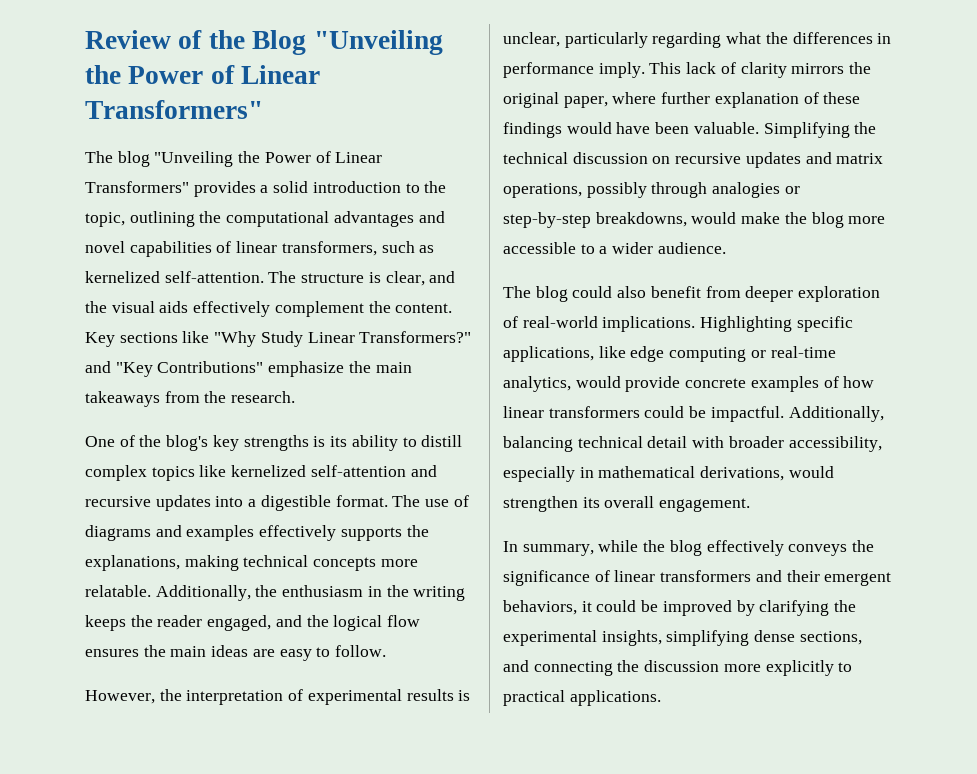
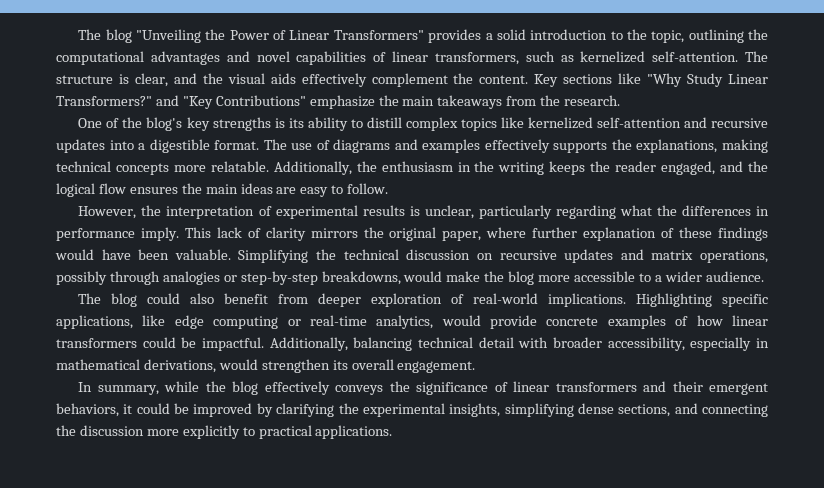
[85,30,443,55] [85,65,321,84] [85,100,263,119] Review of the Blog "Unveiling the Power of Linear Transformers" // -> (78, 34) none

